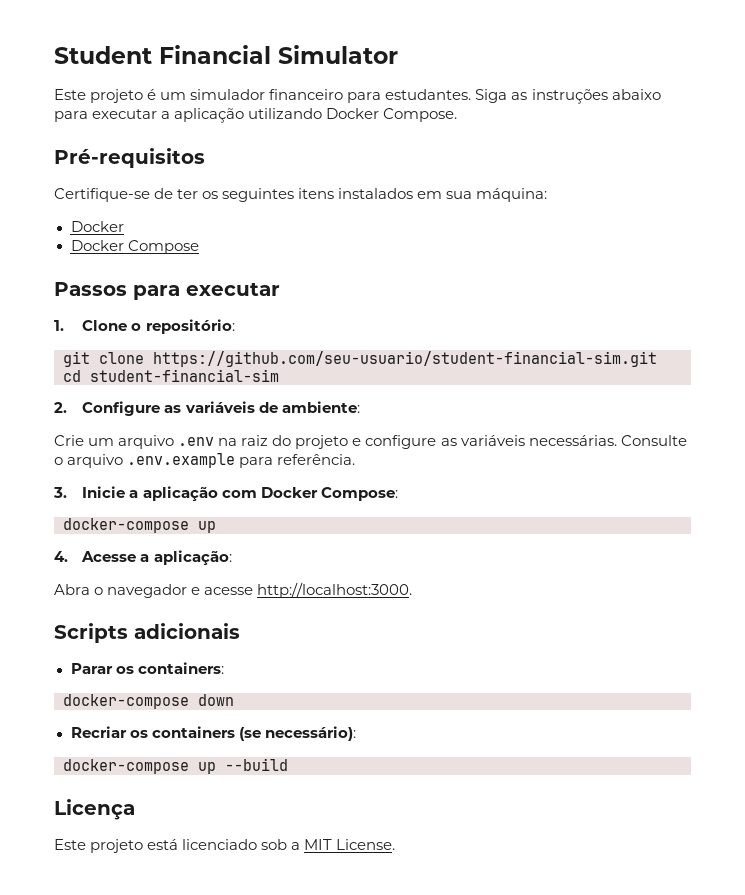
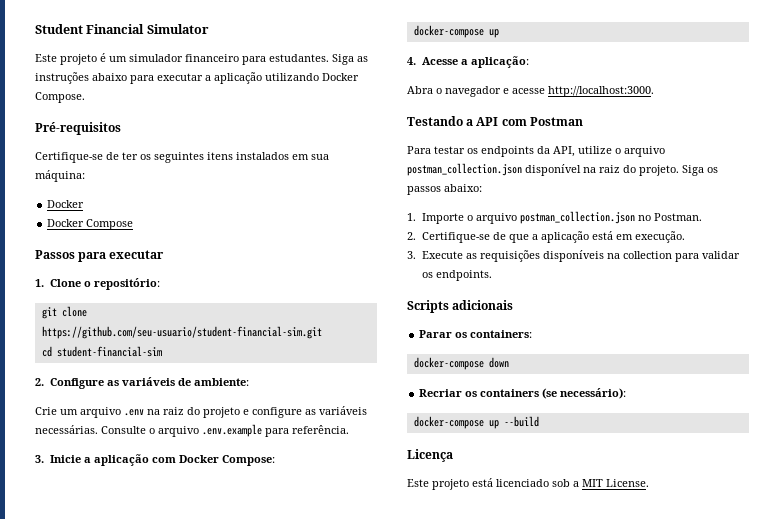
(413, 590) none -> [407,116,583,126] [407,146,665,157] [407,163,718,176] [407,184,482,195] [407,211,702,224] [407,231,685,243] [407,250,740,262] [421,270,492,281] // Testando a API com Postman // Para testar os endpoints da API, utilize o arquivo postman_collection.json disponível na raiz do projeto. Siga os passos abaixo: // 1. Importe o arquivo postman_collection.json no Postman. // 2. Certifique-se de que a aplicação está em execução. // 3. Execute as requisições disponíveis na collection para validar os endpoints.

